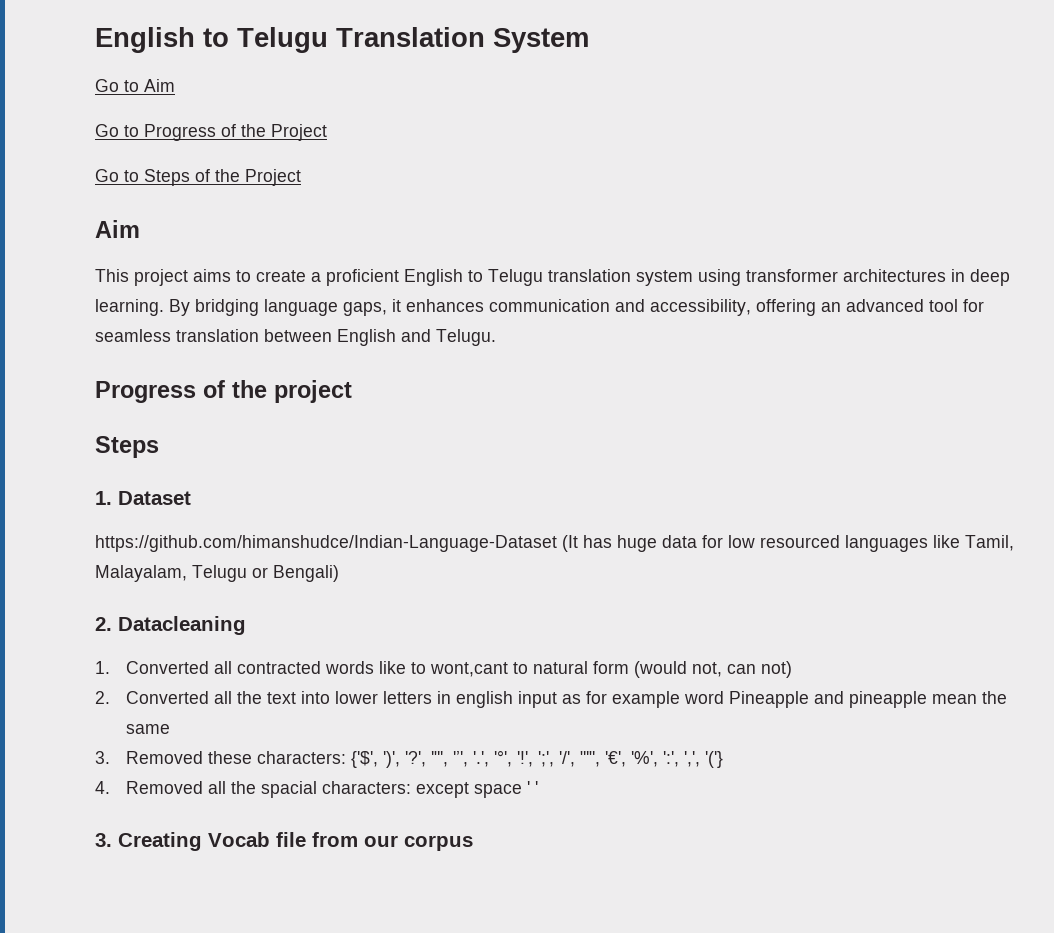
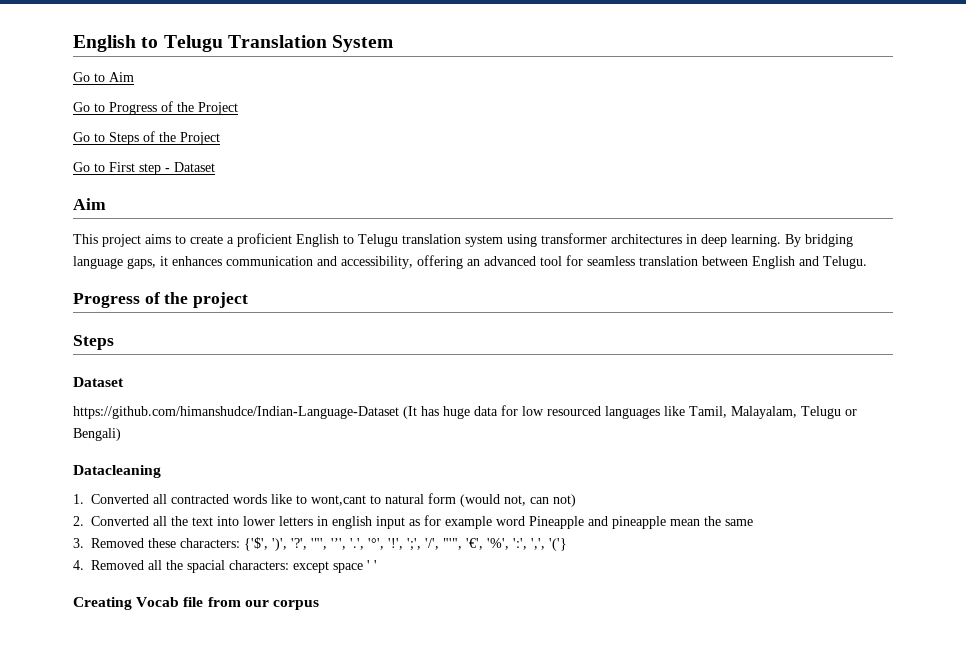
(301, 177) none -> [73,162,215,175] // Go to First step - Dataset
[95,491,112,505] 1. -> (114, 342) none
[95,617,112,631] 2. -> (121, 434) none
[95,833,112,847] 3. -> (378, 565) none

